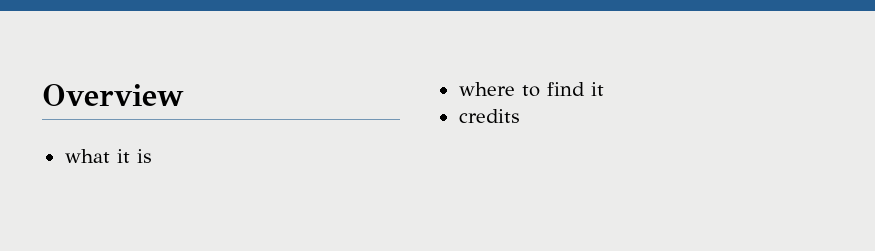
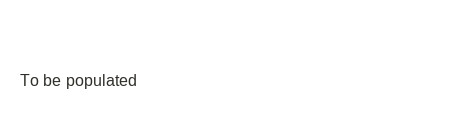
[42,84,184,106] [64,149,151,163] [458,82,604,97] [458,109,519,123] Overview // what it is // where to find it // credits -> [20,74,137,89] To be populated

